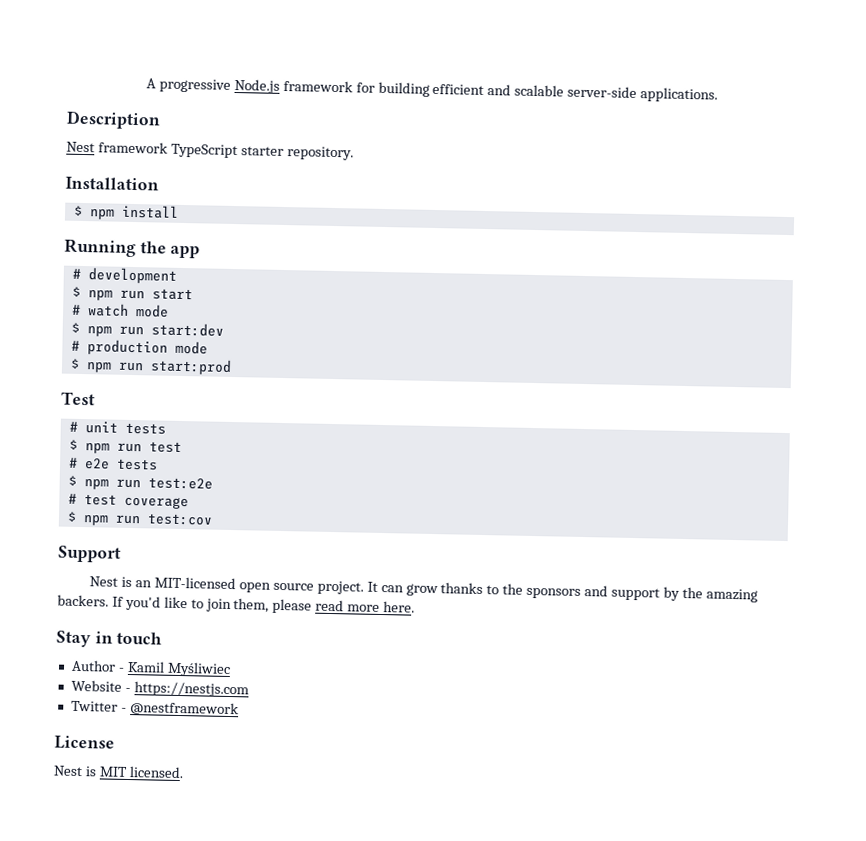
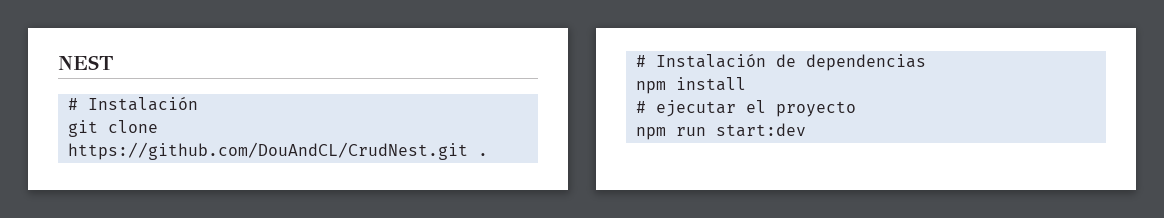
[145,78,719,103] [66,110,161,130] [66,141,354,161] [65,176,159,191] [73,204,179,220] [64,238,201,259] [71,267,177,284] [71,286,193,301] [71,303,169,318] [70,322,224,337] [70,339,208,356] [69,358,232,375] [61,391,95,406] [68,421,166,435] [68,439,182,454] [67,457,158,471] [67,475,213,490] [67,493,189,510] [66,511,213,526] [58,545,121,563] [89,576,758,603] [57,594,416,614] [56,630,163,648] [70,659,231,678] [70,679,249,698] [70,700,239,717] [54,735,115,750] [53,765,184,779] A progressive Node.js framework for building efficient and scalable server-side applications. // Description // Nest framework TypeScript starter repository. // Installation // $ npm install // Running the app // # development // $ npm run start // # watch mode // $ npm run start:dev // # production mode // $ npm run start:prod // Test // # unit tests // $ npm run test // # e2e tests // $ npm run test:e2e // # test coverage // $ npm run test:cov // Support // Nest is an MIT-licensed open source project. It can grow thanks to the sponsors and support by the amazing backers. If you'd like to join them, please read more here. // Stay in touch // Author - Kamil Myśliwiec // Website - https://nestjs.com // Twitter - @nestframework // License // Nest is MIT licensed. -> [58,55,113,70] [67,96,198,111] [67,120,158,137] [67,142,488,160] [635,53,926,71] [635,77,746,94] [635,100,856,117] [635,123,806,140] NEST // # Instalación // git clone https://github.com/DouAndCL/CrudNest.git . // # Instalación de dependencias // npm install // # ejecutar el proyecto // npm run start:dev

